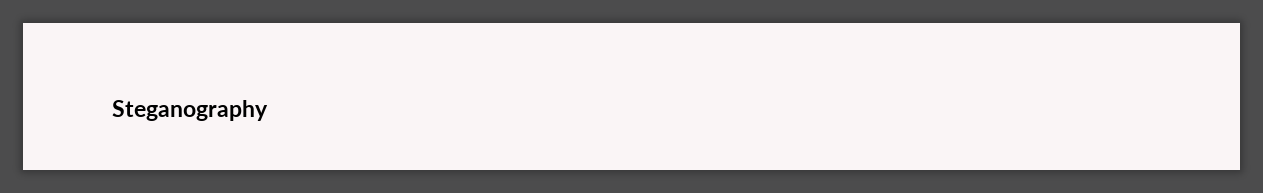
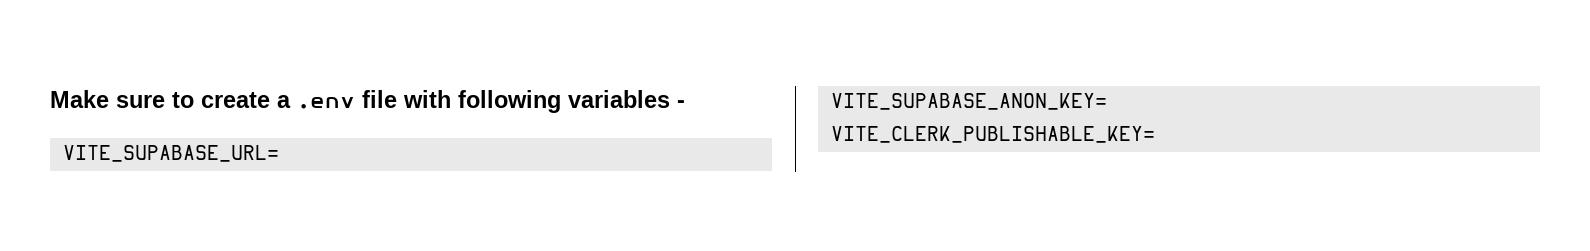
[112,100,268,121] Steganography -> [50,90,685,113] [63,145,280,162] [831,93,1108,110] [831,126,1156,143] Make sure to create a .env file with following variables - // VITE_SUPABASE_URL= // VITE_SUPABASE_ANON_KEY= // VITE_CLERK_PUBLISHABLE_KEY=

